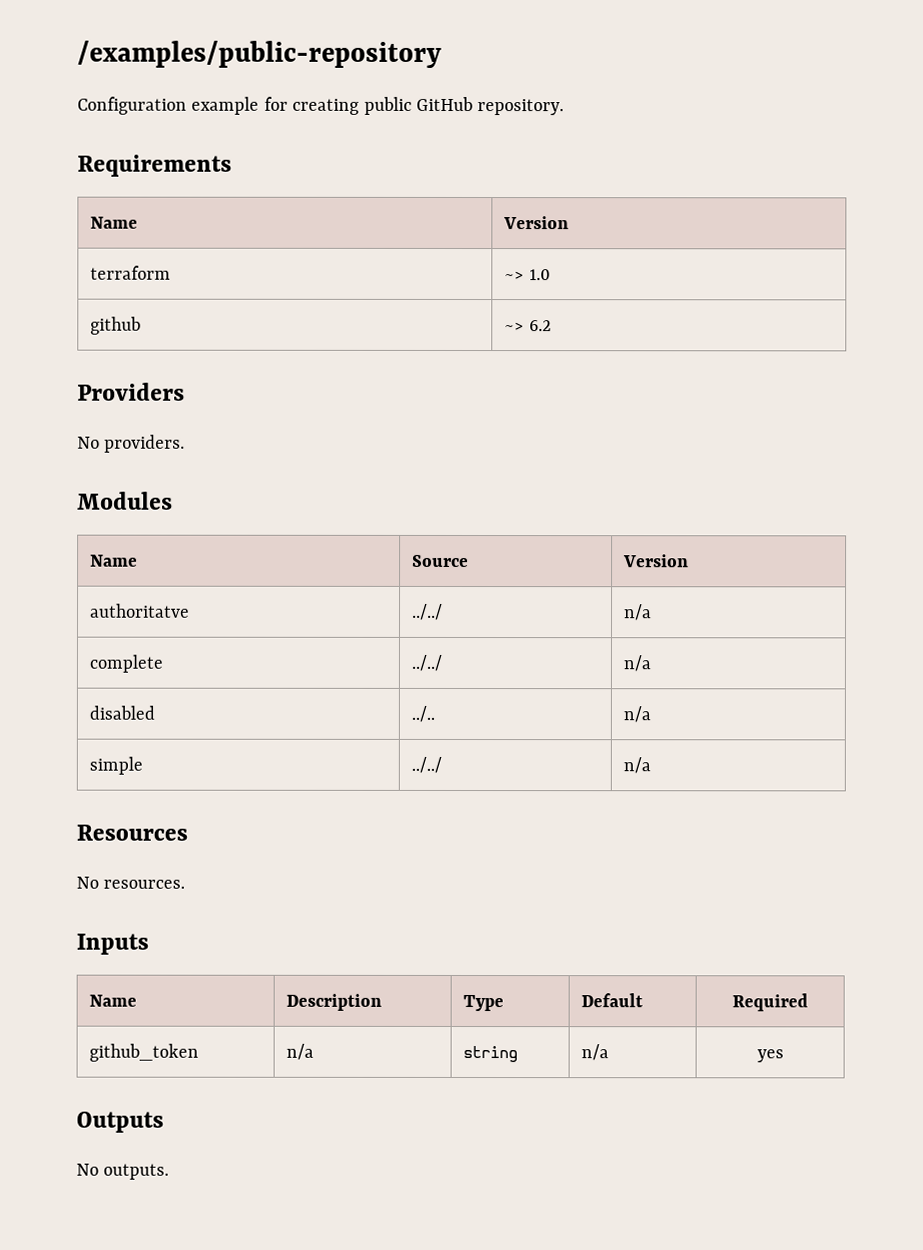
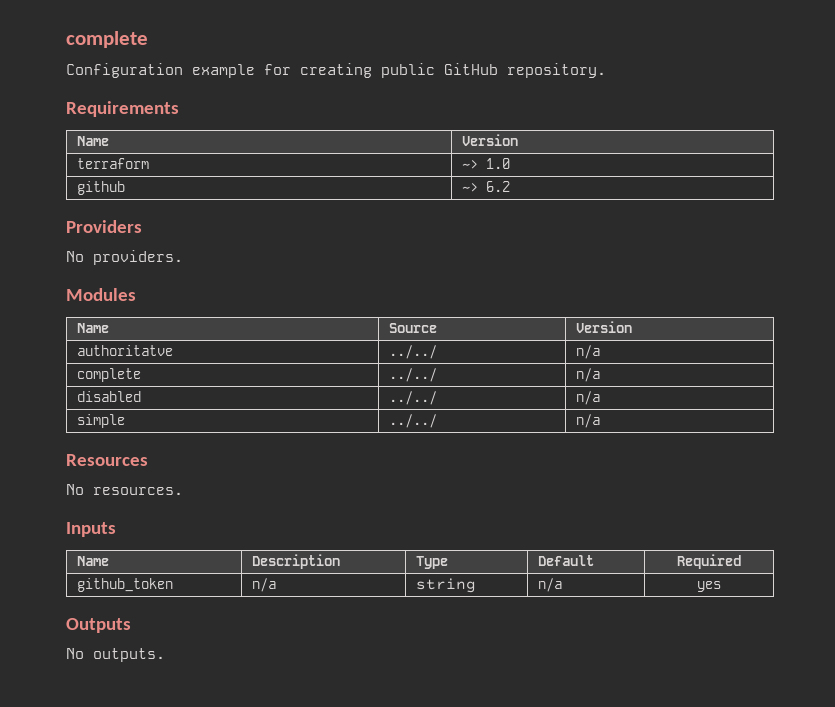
[77,40,442,68] /examples/public-repository -> [66,31,148,48] complete
[411,705,436,722] ../.. -> [389,391,438,405] ../../

